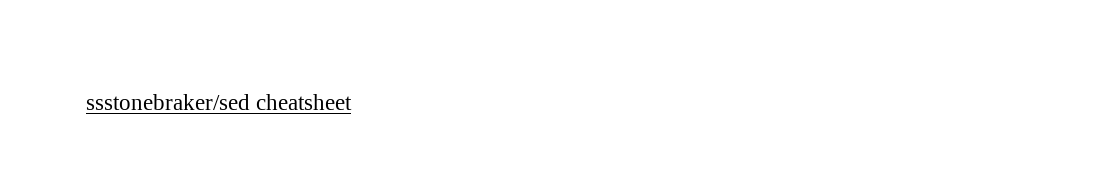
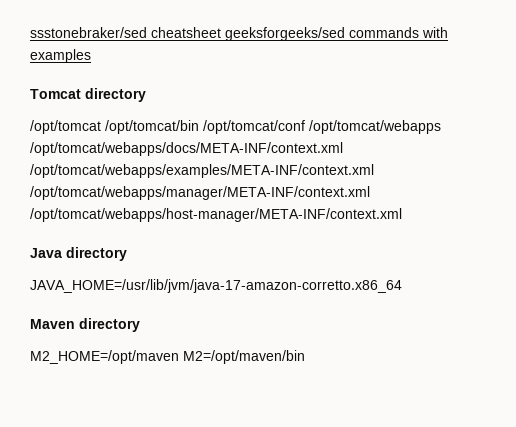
(353, 102) none -> [225,27,448,41] [30,49,91,63] [30,88,146,102] [30,120,441,134] [30,142,343,156] [30,164,374,178] [30,186,370,200] [30,208,402,222] [30,247,127,261] [30,279,402,293] [30,318,140,332] [30,350,305,364] geeksforgeeks/sed commands with examples // Tomcat directory // /opt/tomcat /opt/tomcat/bin /opt/tomcat/conf /opt/tomcat/webapps /opt/tomcat/webapps/docs/META-INF/context.xml /opt/tomcat/webapps/examples/META-INF/context.xml /opt/tomcat/webapps/manager/META-INF/context.xml /opt/tomcat/webapps/host-manager/META-INF/context.xml // Java directory // JAVA_HOME=/usr/lib/jvm/java-17-amazon-corretto.x86_64 // Maven directory // M2_HOME=/opt/maven M2=/opt/maven/bin

